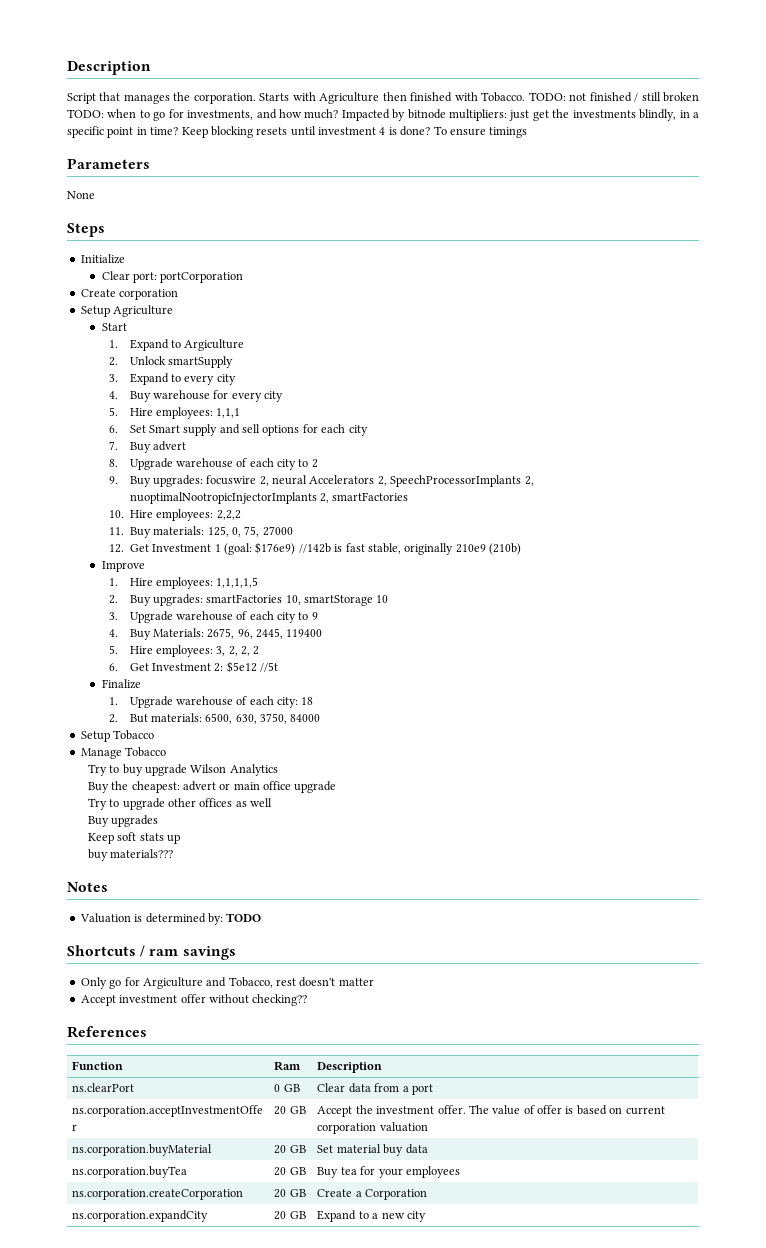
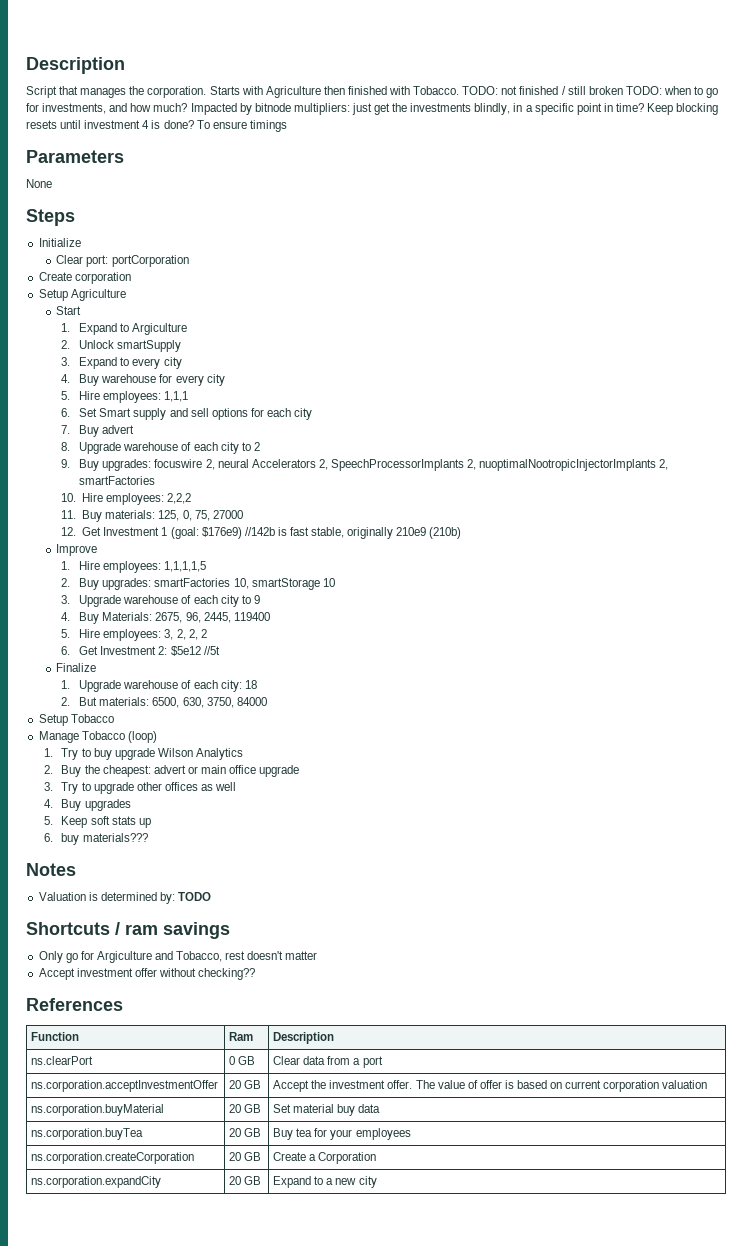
(167, 752) // -> [127,731,157,743] [43,748,53,757] (loop) // 1.
(278, 770) none -> [43,765,53,774] 2.
(337, 787) none -> [43,782,53,791] 3.
(273, 802) none -> [43,799,53,808] 4.
(159, 821) none -> [43,816,53,825] 5.
(180, 839) none -> [43,833,53,842] 6.

